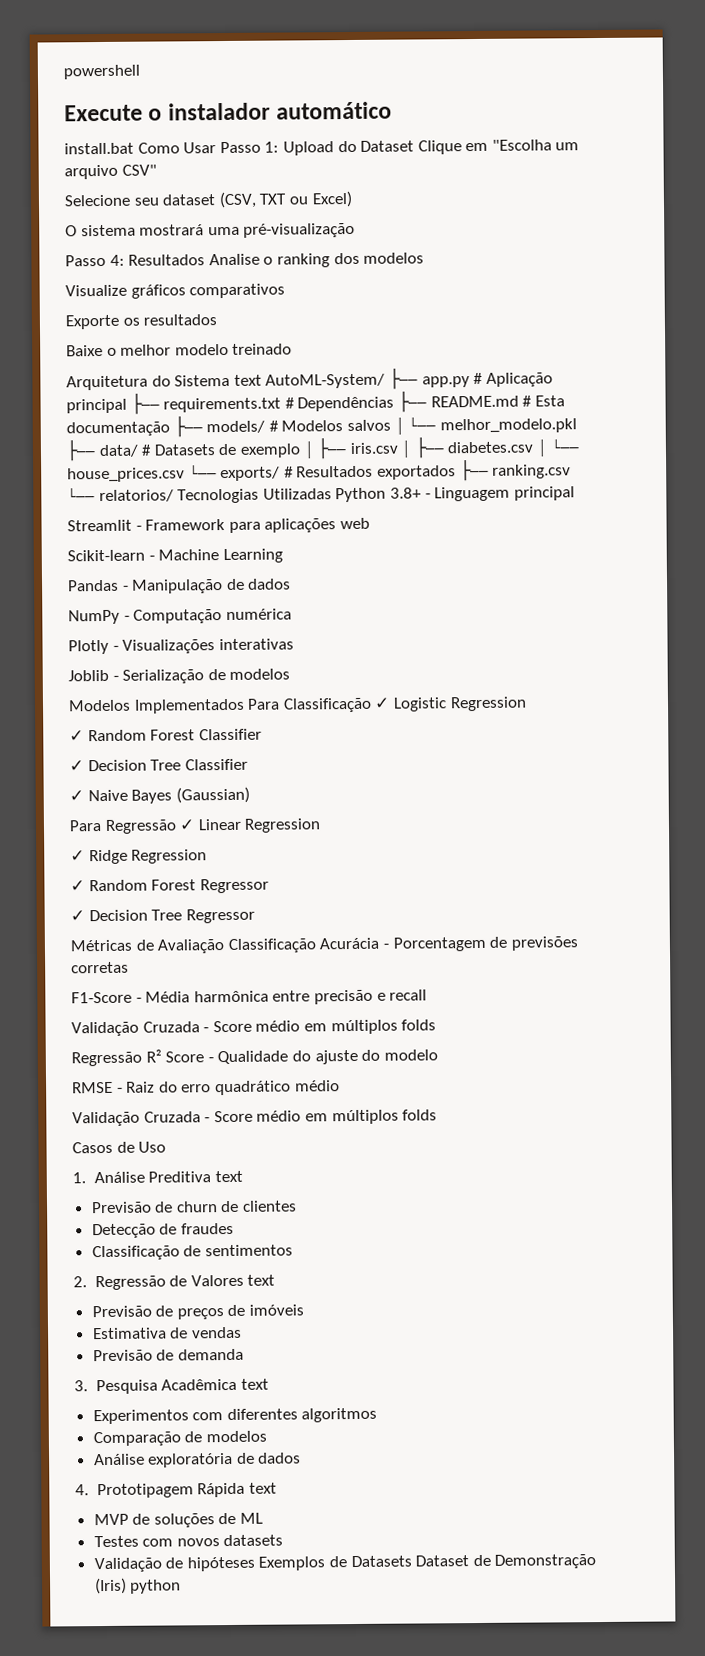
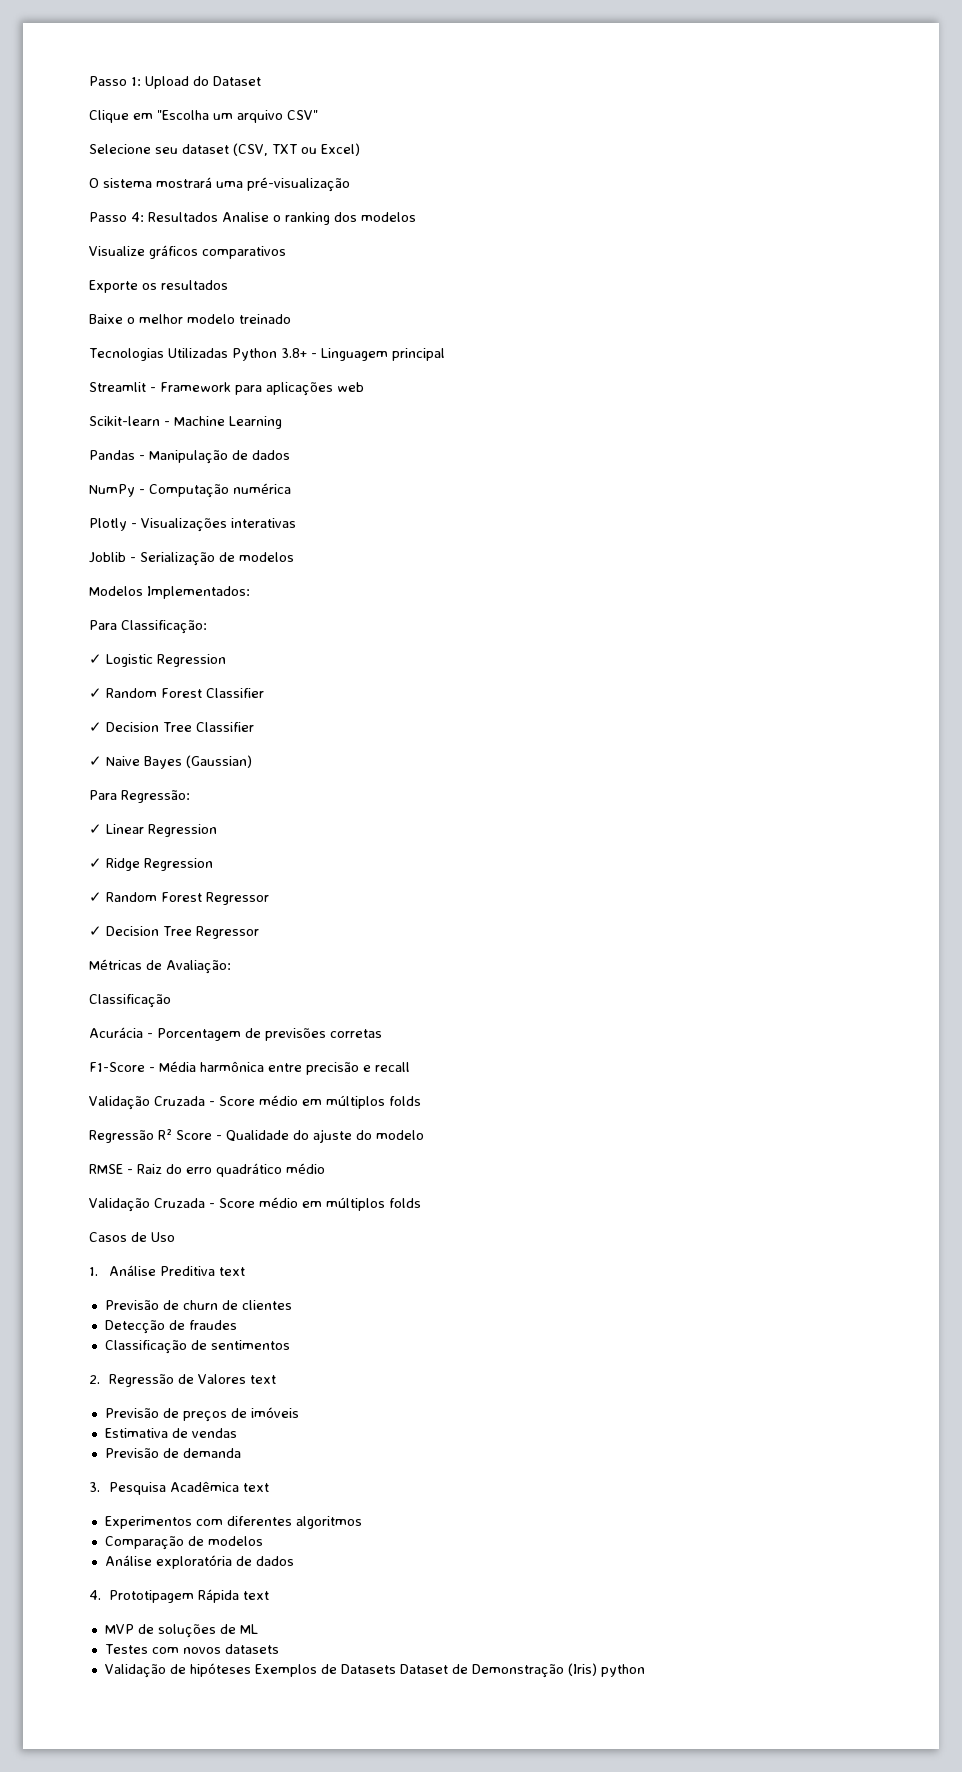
[63,64,140,80] [64,101,393,122] [64,142,217,155] powershell // Execute o instalador automático // install.bat Como Usar -> (89, 81) none
(415, 146) none -> (261, 81) //
[66,368,553,391] [66,391,565,415] [66,416,577,438] [66,437,579,462] [67,459,572,483] [67,487,174,503] Arquitetura do Sistema text AutoML-System/ ├── app.py # Aplicação principal ├── requirements.txt # Dependências ├── README.md # Esta documentação ├── models/ # Modelos salvos │ └── melhor_modelo.pkl ├── data/ # Datasets de exemplo │ ├── iris.csv │ ├── diabetes.csv │ └── house_prices.csv └── exports/ # Resultados exportados ├── ranking.csv └── relatorios/ -> (291, 319) none
[133,697,372,714] Implementados Para Classificação -> [147,586,250,599] [89,620,207,634] Implementados: // Para Classificação: //
[104,819,177,834] Regressão -> [121,790,190,803] Regressão: //
[157,938,316,954] Avaliação Classificação -> [166,960,231,974] [89,994,171,1008] Avaliação: // Classificação //

